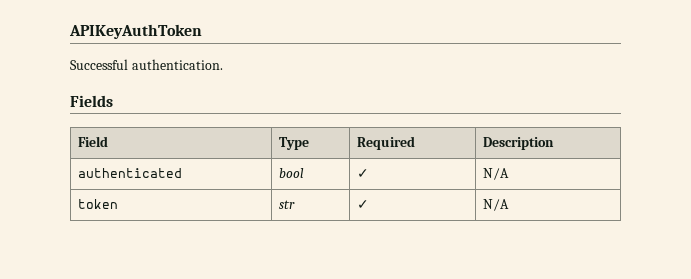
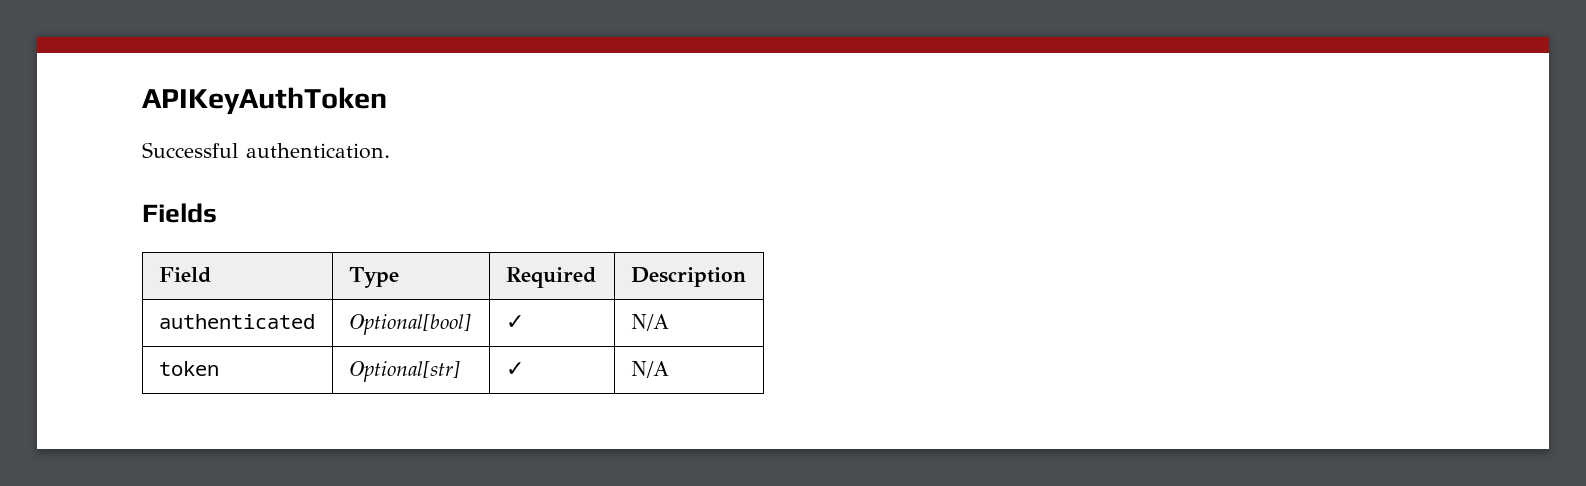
[279,168,305,178] bool -> [348,313,471,335] Optional[bool]
[279,200,296,209] str -> [348,360,460,382] Optional[str]

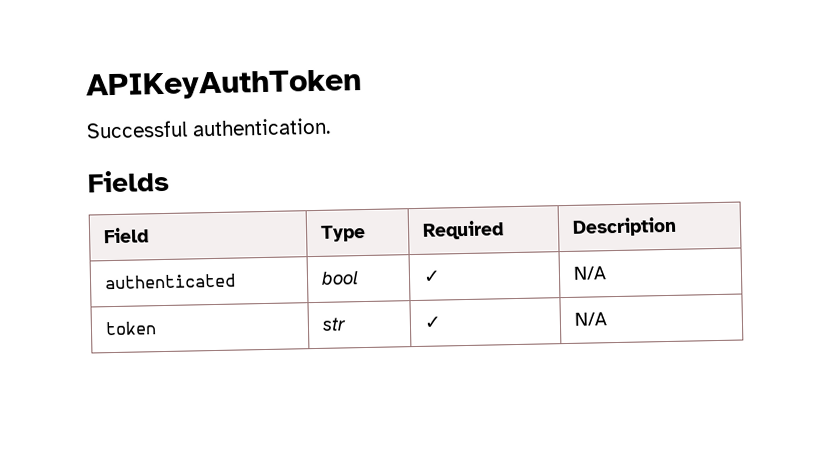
[348,313,471,335] Optional[bool] -> [321,271,360,285] bool
[348,360,460,382] Optional[str] -> [322,317,348,331] str

